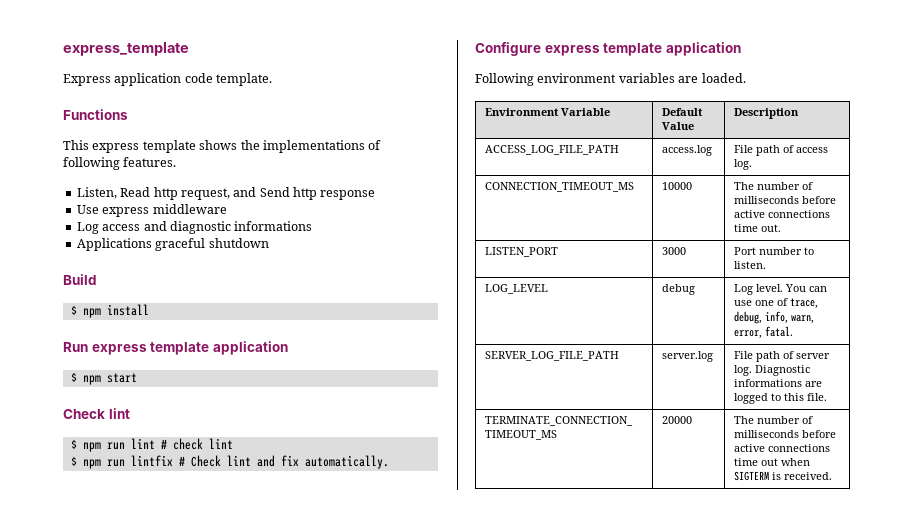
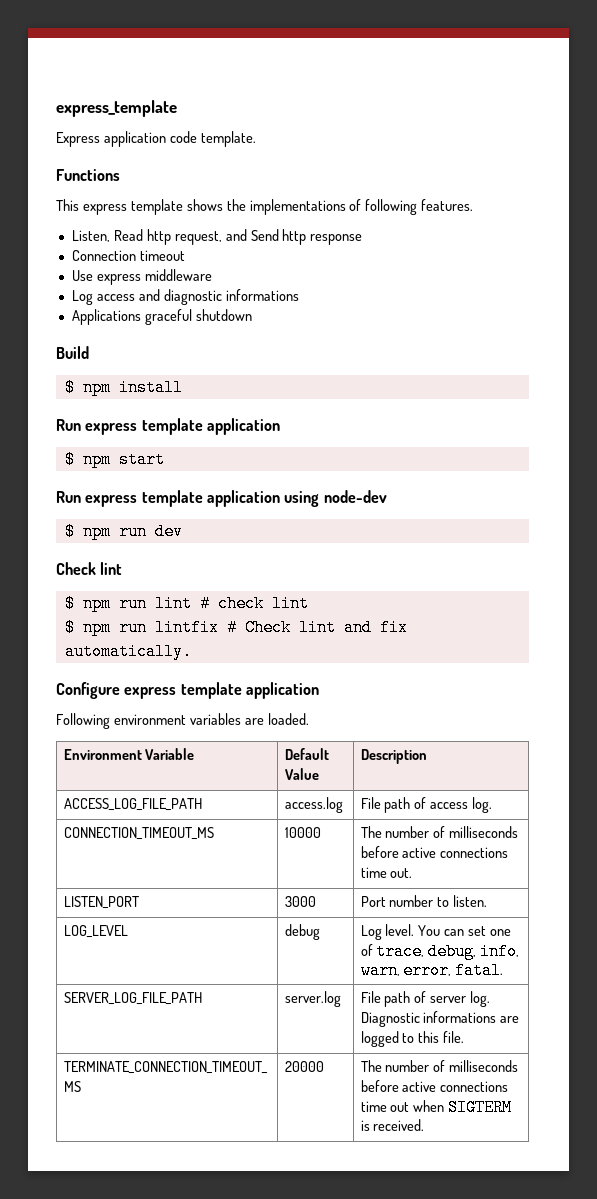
(376, 195) none -> [71,250,185,261] // Connection timeout
(137, 378) none -> [56,490,387,507] [64,523,183,540] // Run express template application using node-dev // $ npm run dev
[733,300,752,306] use -> [468,926,487,936] set

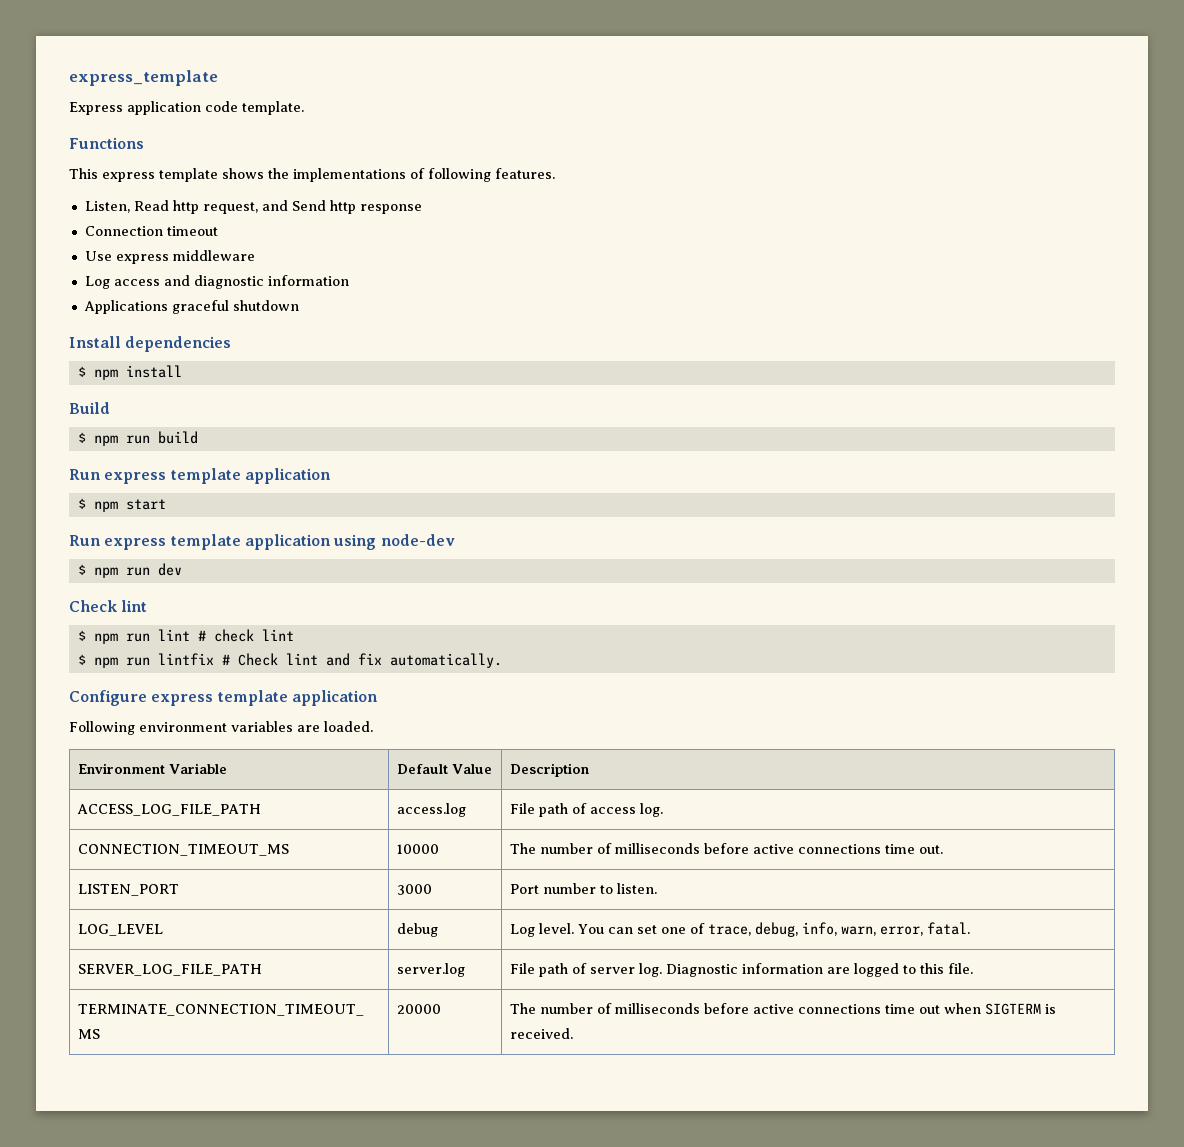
[225,289,299,301] informations -> [267,275,349,286] information
(252, 315) none -> [69,336,232,352] [77,365,182,380] // Install dependencies // $ npm install
[118,379,183,396] install -> [125,431,198,444] run build
[423,1011,497,1023] informations -> [741,963,823,974] information

